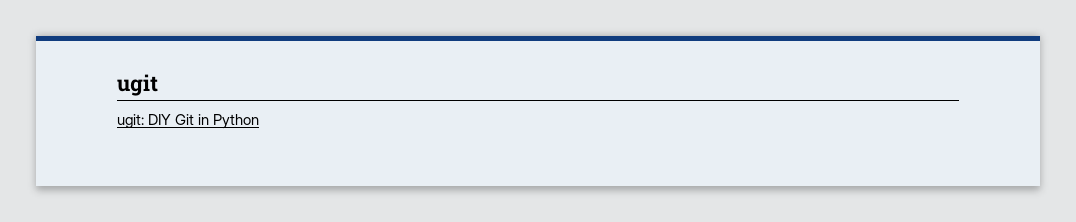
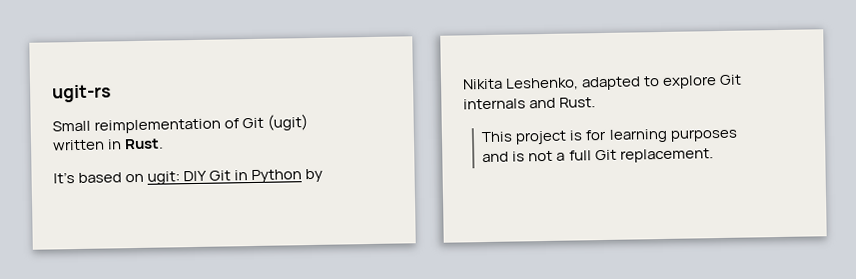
[117,74,158,96] ugit // -> [52,84,111,103] [52,114,309,134] [52,138,165,151] [53,172,145,184] ugit-rs // Small reimplementation of Git (ugit) written in Rust. // It’s based on
(260, 121) none -> [305,168,324,183] [462,74,743,91] [463,97,597,110] [481,128,738,145] [482,148,714,163] by Nikita Leshenko, adapted to explore Git internals and Rust. // This project is for learning purposes and is not a full Git replacement.

